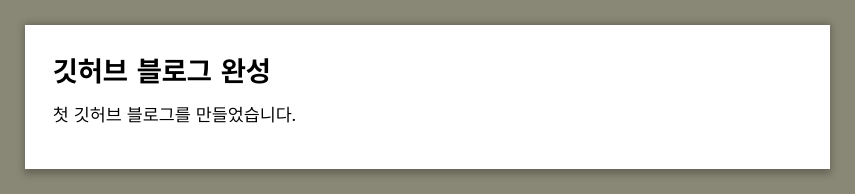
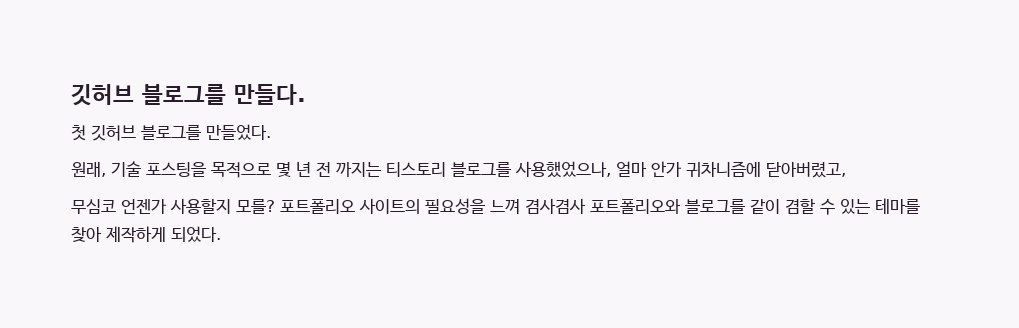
[53,58,271,84] 깃허브 블로그 완성 -> [71,84,306,106] 깃허브 블로그를 만들다.
[196,106,296,123] 만들었습니다. -> [206,124,271,140] [71,161,846,178] [71,198,920,215] [71,226,221,243] 만들었다. // 원래, 기술 포스팅을 목적으로 몇 년 전 까지는 티스토리 블로그를 사용했었으나, 얼마 안가 귀차니즘에 닫아버렸고, // 무심코 언젠가 사용할지 모를? 포트폴리오 사이트의 필요성을 느껴 겸사겸사 포트폴리오와 블로그를 같이 겸할 수 있는 테마를 찾아 제작하게 되었다.

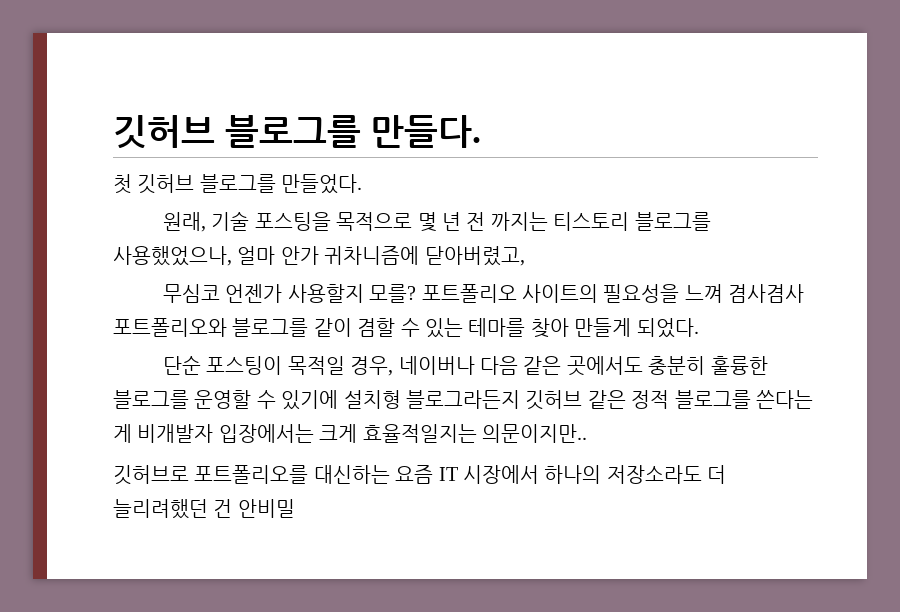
[106,226,166,243] 제작하게 -> [574,318,632,337] 만들게
(221, 234) none -> [163,355,768,376] [113,390,813,410] [113,424,587,443] [113,465,727,485] [113,499,295,519] // 단순 포스팅이 목적일 경우, 네이버나 다음 같은 곳에서도 충분히 훌륭한 블로그를 운영할 수 있기에 설치형 블로그라든지 깃허브 같은 정적 블로그를 쓴다는 게 비개발자 입장에서는 크게 효율적일지는 의문이지만.. // 깃허브로 포트폴리오를 대신하는 요즘 IT 시장에서 하나의 저장소라도 더 늘리려했던 건 안비밀

